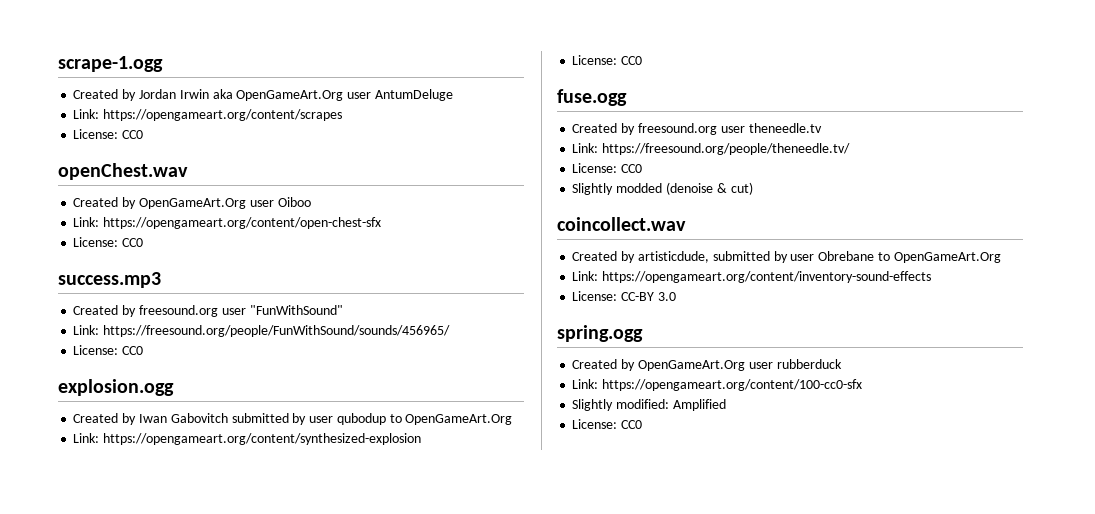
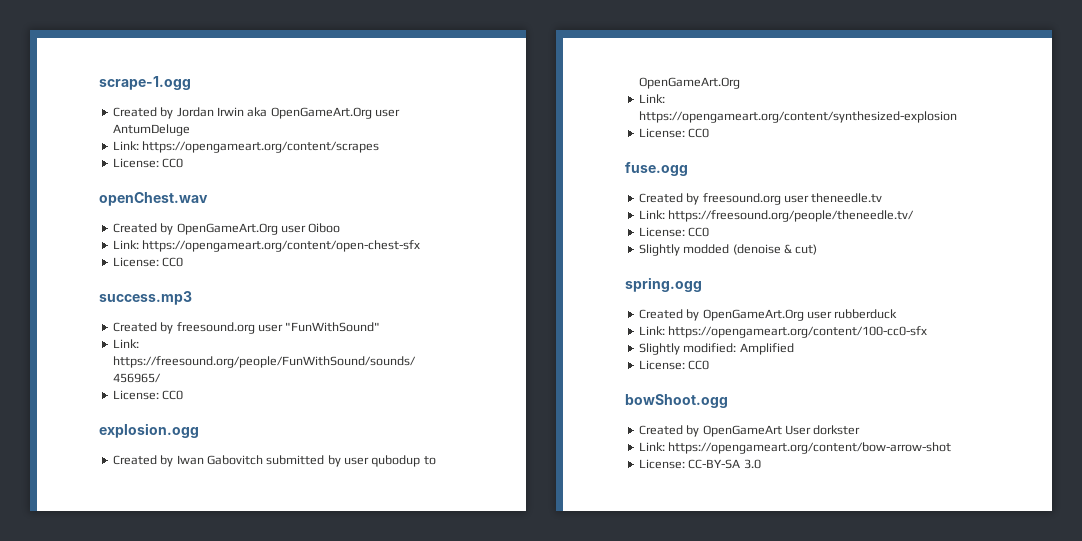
[557,217,686,231] [572,251,1001,263] [572,271,932,283] [572,291,676,301] // coincollect.wav // Created by artisticdude, submitted by user Obrebane to OpenGameArt.Org // Link: https://opengameart.org/content/inventory-sound-effects // License: CC-BY 3.0 -> (818, 249) none
(643, 424) none -> [625,394,728,408] [638,425,861,437] [638,442,952,454] [638,459,761,469] // bowShoot.ogg // Created by OpenGameArt User dorkster // Link: https://opengameart.org/content/bow-arrow-shot // License: CC-BY-SA 3.0

